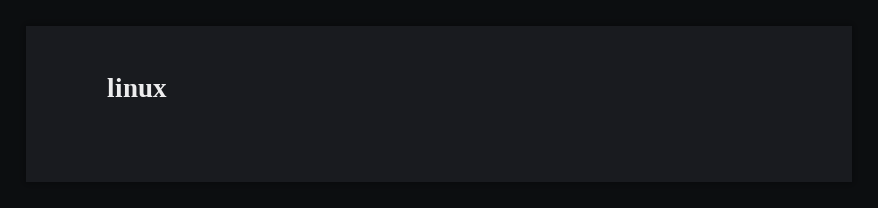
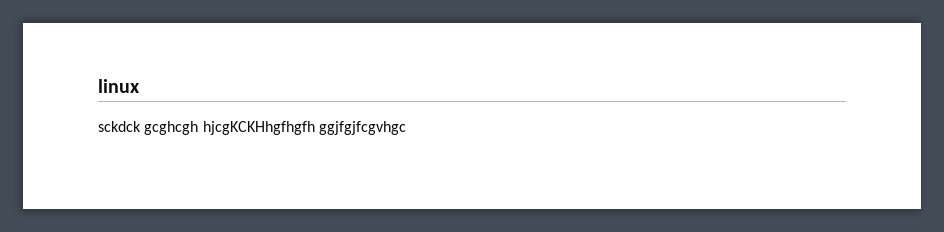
(167, 87) none -> [98,121,406,135] // sckdck gcghcgh hjcgKCKHhgfhgfh ggjfgjfcgvhgc

